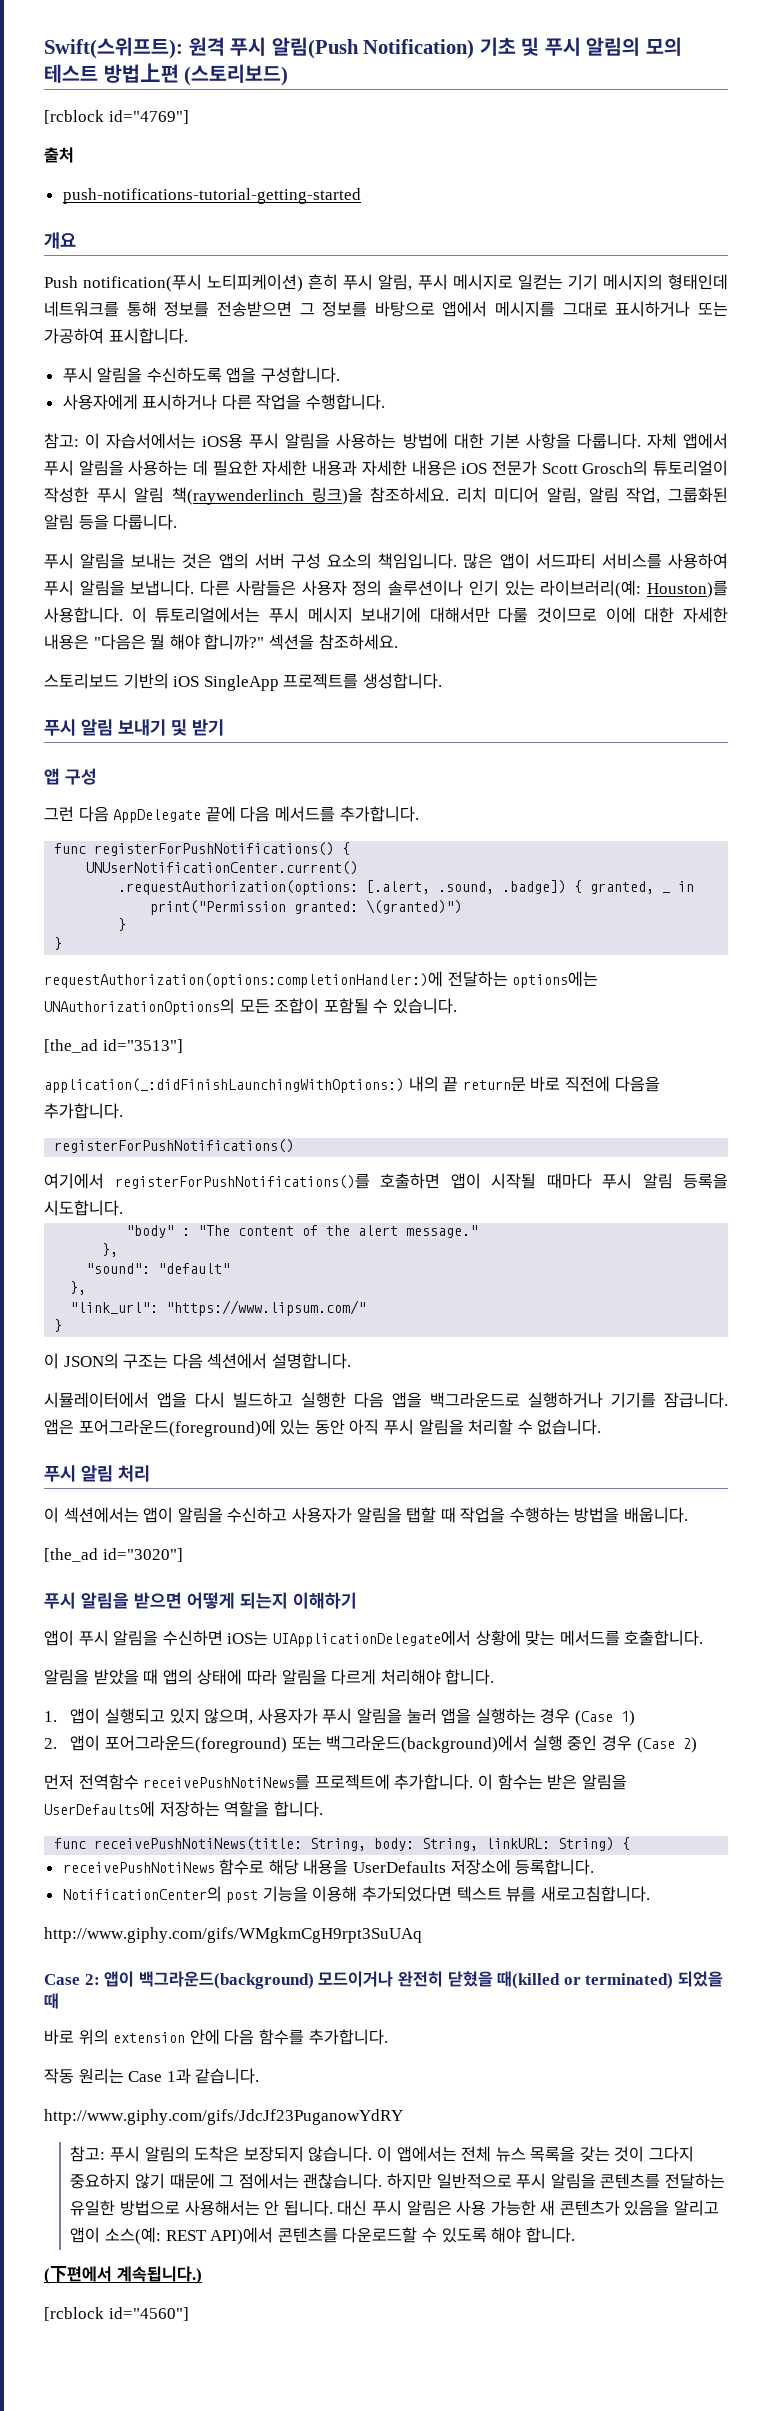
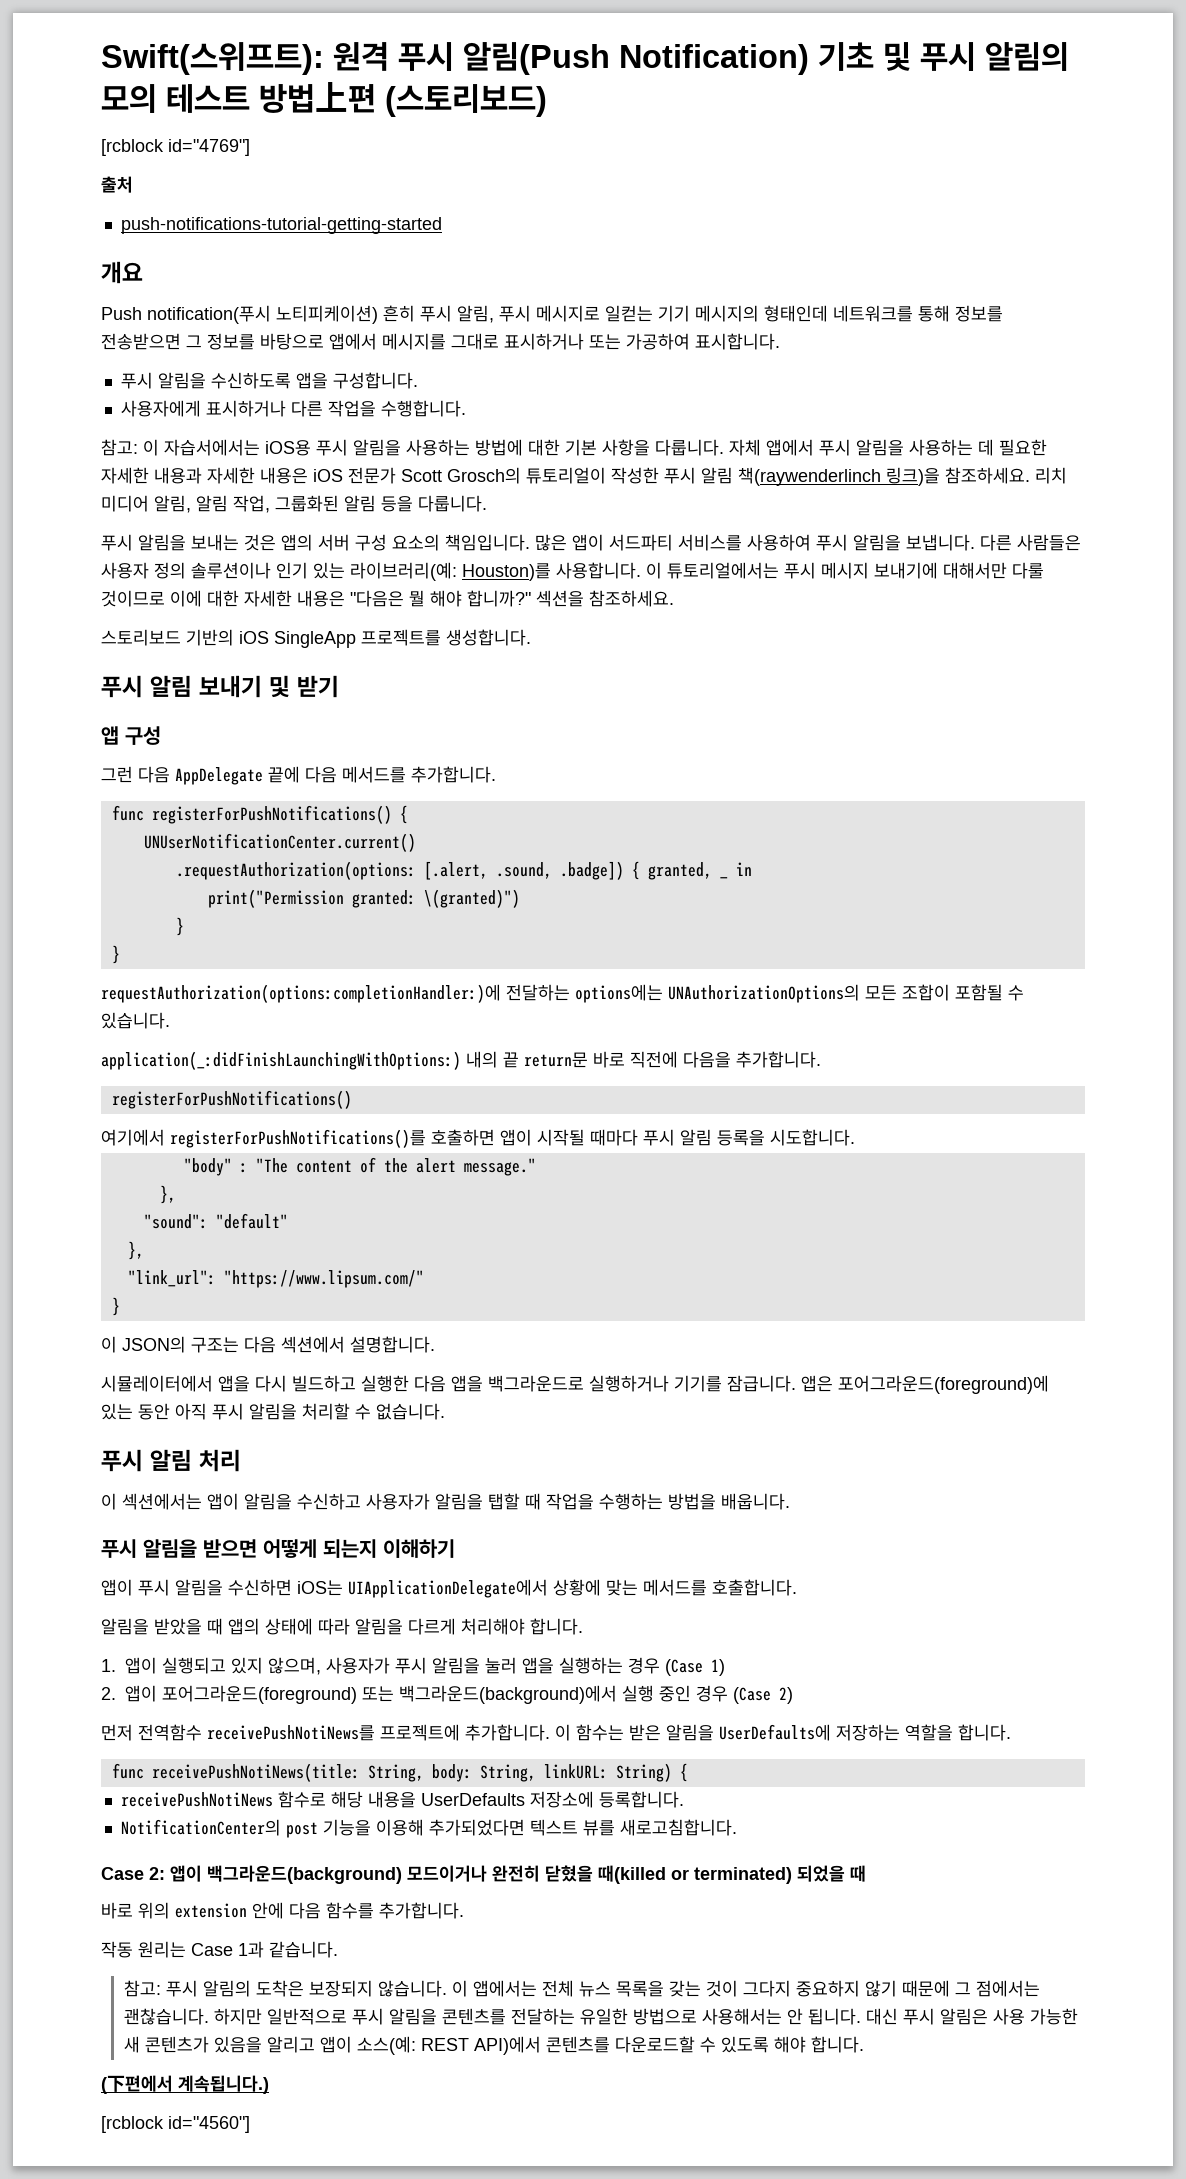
[44,1039,183,1053] // [the_ad id="3513"] -> (170, 1020) none
[44,1548,183,1562] // [the_ad id="3020"] -> (790, 1501) none
[44,1927,422,1943] // http://www.giphy.com/gifs/WMgkmCgH9rpt3SuUAq -> (737, 1827) none
[44,2109,403,2125] // http://www.giphy.com/gifs/JdcJf23PuganowYdRY -> (338, 1949) none

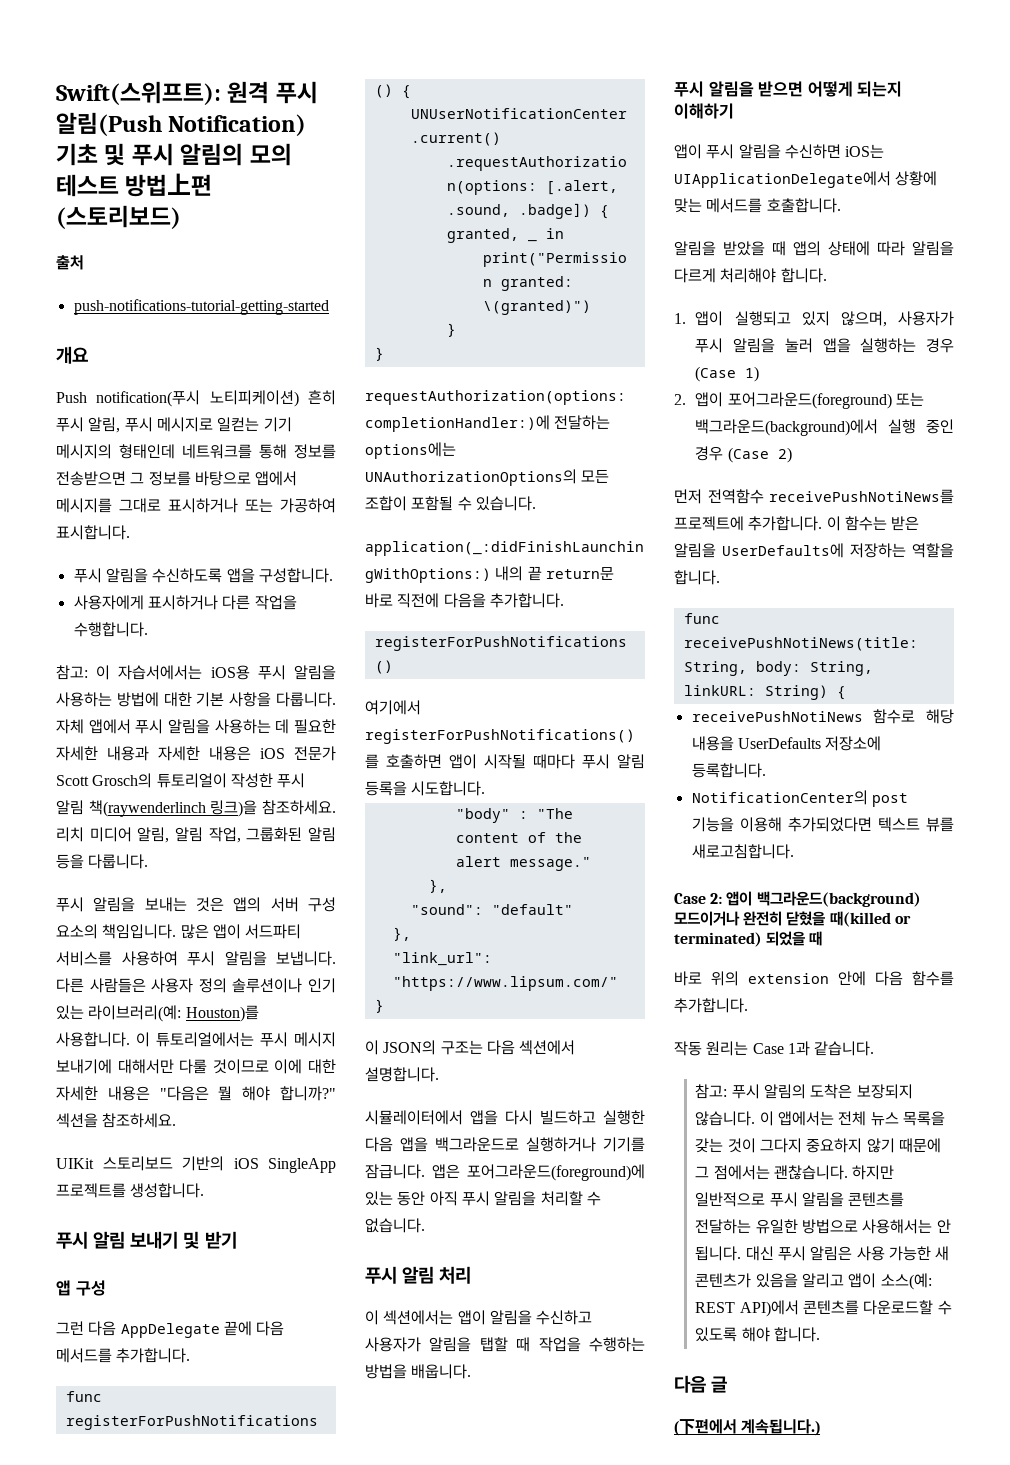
[101,139,250,156] // [rcblock id="4769"] -> (181, 217) none
(674, 598) none -> [56,1158,94,1169] UIKit
(864, 2044) none -> [674,1375,728,1393] // 다음 글
[101,2116,250,2133] // [rcblock id="4560"] -> (821, 1427) none

